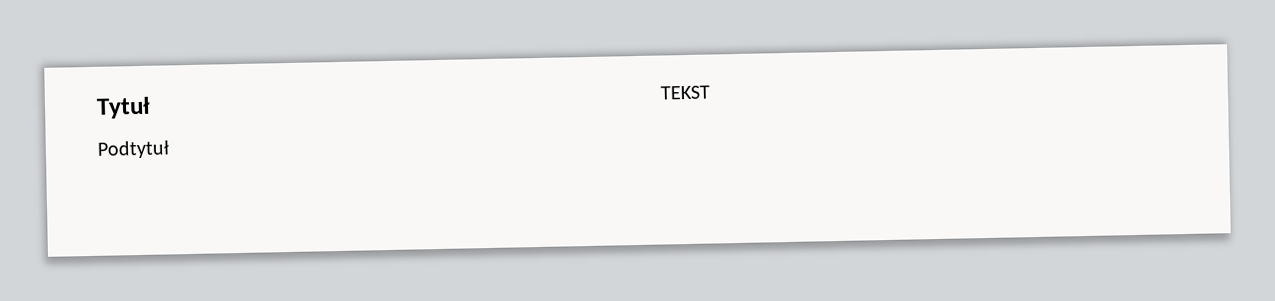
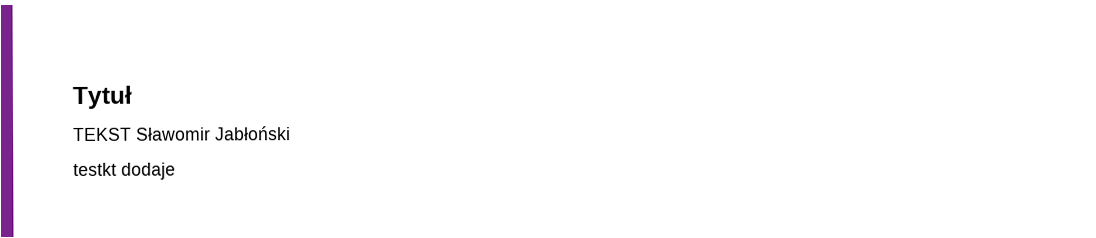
[97,140,170,159] [660,85,710,100] Podtytuł // TEKST -> [73,126,291,141] [73,162,176,180] TEKST Sławomir Jabłoński // testkt dodaje

